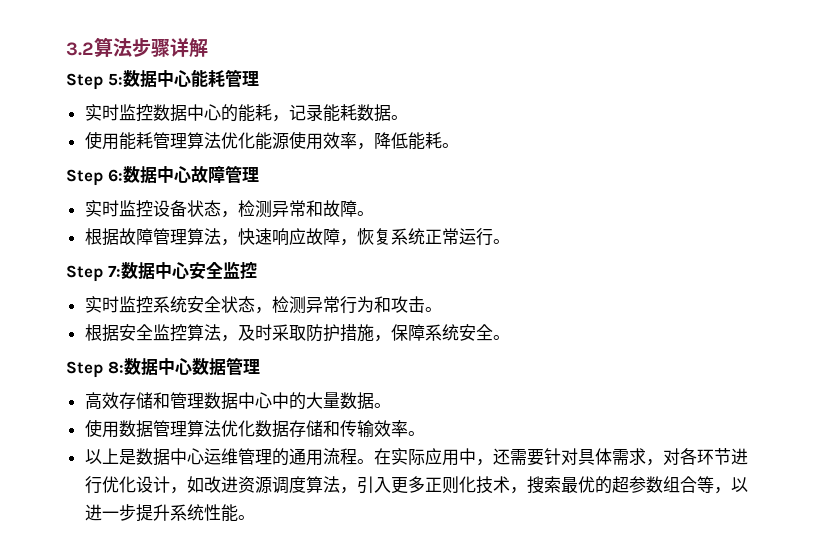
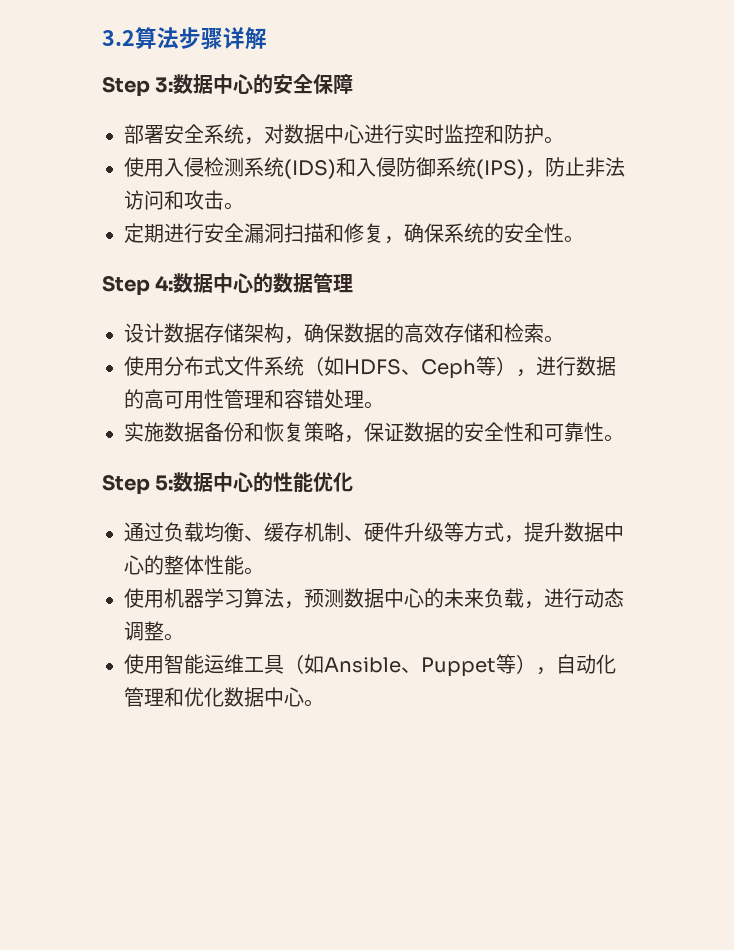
[107,69,259,88] [84,104,408,122] [84,131,459,150] [66,165,259,186] [84,200,374,218] [84,228,510,246] [66,261,257,282] [84,296,442,314] [84,324,510,342] [66,357,260,378] [84,392,391,410] [84,419,425,438] [84,448,748,466] [84,476,748,494] [84,504,238,522] 5:数据中心能耗管理 // 实时监控数据中心的能耗，记录能耗数据。 // 使用能耗管理算法优化能源使用效率，降低能耗。 // Step 6:数据中心故障管理 // 实时监控设备状态，检测异常和故障。 // 根据故障管理算法，快速响应故障，恢复系统正常运行。 // Step 7:数据中心安全监控 // 实时监控系统安全状态，检测异常行为和攻击。 // 根据安全监控算法，及时采取防护措施，保障系统安全。 // Step 8:数据中心数据管理 // 高效存储和管理数据中心中的大量数据。 // 使用数据管理算法优化数据存储和传输效率。 // 以上是数据中心运维管理的通用流程。在实际应用中，还需要针对具体需求，对各环节进行优化设计，如改进资源调度算法，引入更多正则化技术，搜索最优的超参数组合等，以进一步提升系统性能 -> [155,74,354,94] [124,124,564,145] [124,157,625,179] [124,190,244,210] [124,223,584,244] [102,273,354,296] [124,323,564,344] [124,356,616,379] [124,389,384,409] [124,422,624,443] [102,472,354,495] [124,522,624,543] [124,555,264,575] [124,588,624,609] [124,621,184,641] [124,654,616,677] [124,687,304,707] 3:数据中心的安全保障 // 部署安全系统，对数据中心进行实时监控和防护。 // 使用入侵检测系统(IDS)和入侵防御系统(IPS)，防止非法访问和攻击。 // 定期进行安全漏洞扫描和修复，确保系统的安全性。 // Step 4:数据中心的数据管理 // 设计数据存储架构，确保数据的高效存储和检索。 // 使用分布式文件系统（如HDFS、Ceph等），进行数据的高可用性管理和容错处理。 // 实施数据备份和恢复策略，保证数据的安全性和可靠性。 // Step 5:数据中心的性能优化 // 通过负载均衡、缓存机制、硬件升级等方式，提升数据中心的整体性能。 // 使用机器学习算法，预测数据中心的未来负载，进行动态调整。 // 使用智能运维工具（如Ansible、Puppet等），自动化管理和优化数据中心

